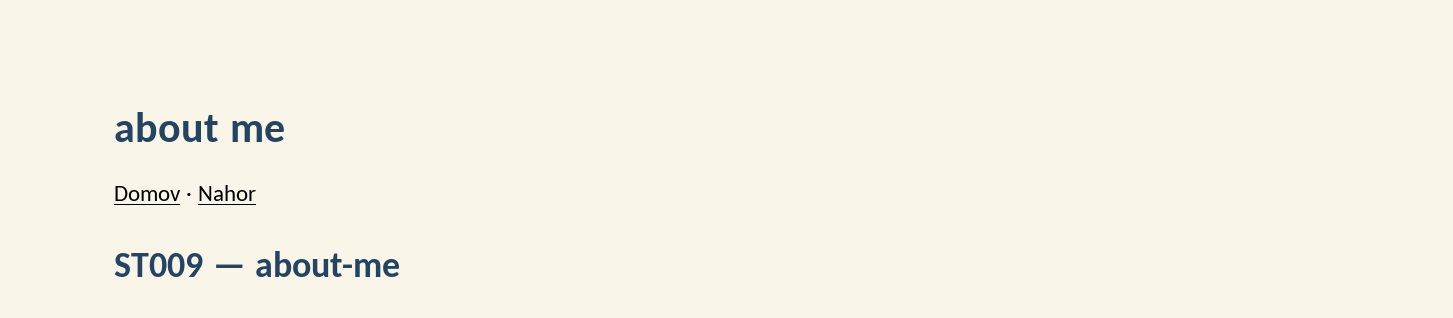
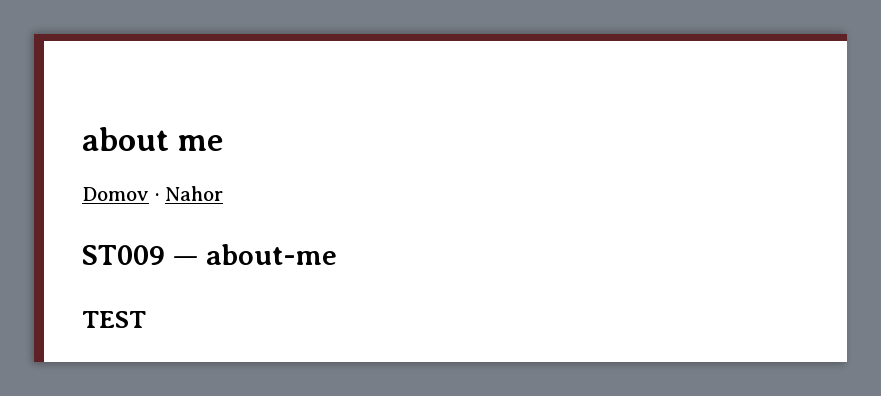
(401, 264) none -> [82,311,146,328] // TEST

